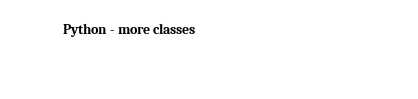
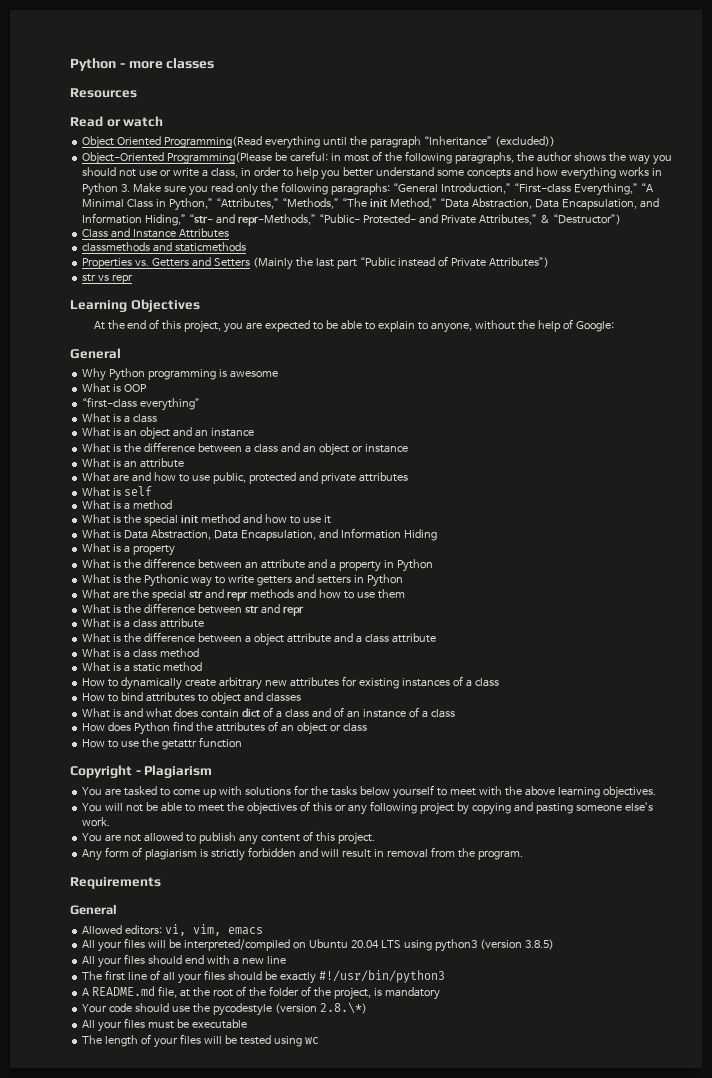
(196, 28) none -> [70,88,137,98] [70,116,164,127] [82,136,555,149] [82,151,672,165] [82,167,662,180] [82,182,653,196] [82,198,659,211] [82,213,621,226] [82,228,230,238] [82,242,247,252] [82,256,549,270] [82,274,134,284] [70,299,200,312] [93,319,614,333] [70,348,121,359] [82,368,278,381] [82,383,148,393] [82,397,201,411] [82,413,158,423] [82,427,254,440] [82,442,408,456] [82,458,185,468] [82,472,408,484] [82,486,153,497] [82,500,173,510] [82,514,331,526] [82,528,437,541] [82,543,176,556] [82,558,433,572] [82,574,403,587] [82,589,405,601] [82,603,304,616] [82,618,204,628] [82,632,436,646] [82,648,199,658] [82,662,202,672] [82,676,499,690] [82,692,301,705] [82,707,455,718] [82,721,367,735] [82,737,242,750] [70,765,213,778] [82,785,656,799] [82,801,653,815] [82,817,111,827] [82,831,375,845] [82,847,523,861] [70,877,161,889] [70,904,117,915] [82,924,264,936] [82,938,554,952] [82,954,286,968] [82,970,445,984] [82,986,440,1000] [82,1002,367,1016] [82,1018,247,1032] [82,1034,319,1048] // Resources // Read or watch // Object Oriented Programming(Read everything until the paragraph “Inheritance” (excluded)) // Object-Oriented Programming(Please be careful: in most of the following paragraphs, the author shows the way you should not use or write a class, in order to help you better understand some concepts and how everything works in Python 3. Make sure you read only the following paragraphs: “General Introduction,” “First-class Everything,” “A Minimal Class in Python,” “Attributes,” “Methods,” “The init Method,” “Data Abstraction, Data Encapsulation, and Information Hiding,” “str- and repr-Methods,” “Public- Protected- and Private Attributes,” & “Destructor”) // Class and Instance Attributes // classmethods and staticmethods // Properties vs. Getters and Setters (Mainly the last part “Public instead of Private Attributes”) // str vs repr // Learning Objectives // At the end of this project, you are expected to be able to explain to anyone, without the help of Google: // General // Why Python programming is awesome // What is OOP // “first-class everything” // What is a class // What is an object and an instance // What is the difference between a class and an object or instance // What is an attribute // What are and how to use public, protected and private attributes // What is self // What is a method // What is the special init method and how to use it // What is Data Abstraction, Data Encapsulation, and Information Hiding // What is a property // What is the difference between an attribute and a property in Python // What is the Pythonic way to write getters and setters in Python // What are the special str and repr methods and how to use them // What is the difference between str and repr // What is a class attribute // What is the difference between a object attribute and a class attribute // What is a class method // What is a static method // How to dynamically create arbitrary new attributes for existing instances of a class // How to bind attributes to object and classes // What is and what does contain dict of a class and of an instance of a class // How does Python find the attributes of an object or class // How to use the getattr function // Copyright - Plagiarism // You are tasked to come up with solutions for the tasks below yourself to meet with the above learning objectives. // You will not be able to meet the objectives of this or any following project by copying and pasting someone else’s work. // You are not allowed to publish any content of this project. // Any form of plagiarism is strictly forbidden and will result in removal from the program. // Requirements // General // Allowed editors: vi, vim, emacs // All your files will be interpreted/compiled on Ubuntu 20.04 LTS using python3 (version 3.8.5) // All your files should end with a new line // The first line of all your files should be exactly #!/usr/bin/python3 // A README.md file, at the root of the folder of the project, is mandatory // Your code should use the pycodestyle (version 2.8.\*) // All your files must be executable // The length of your files will be tested using wc

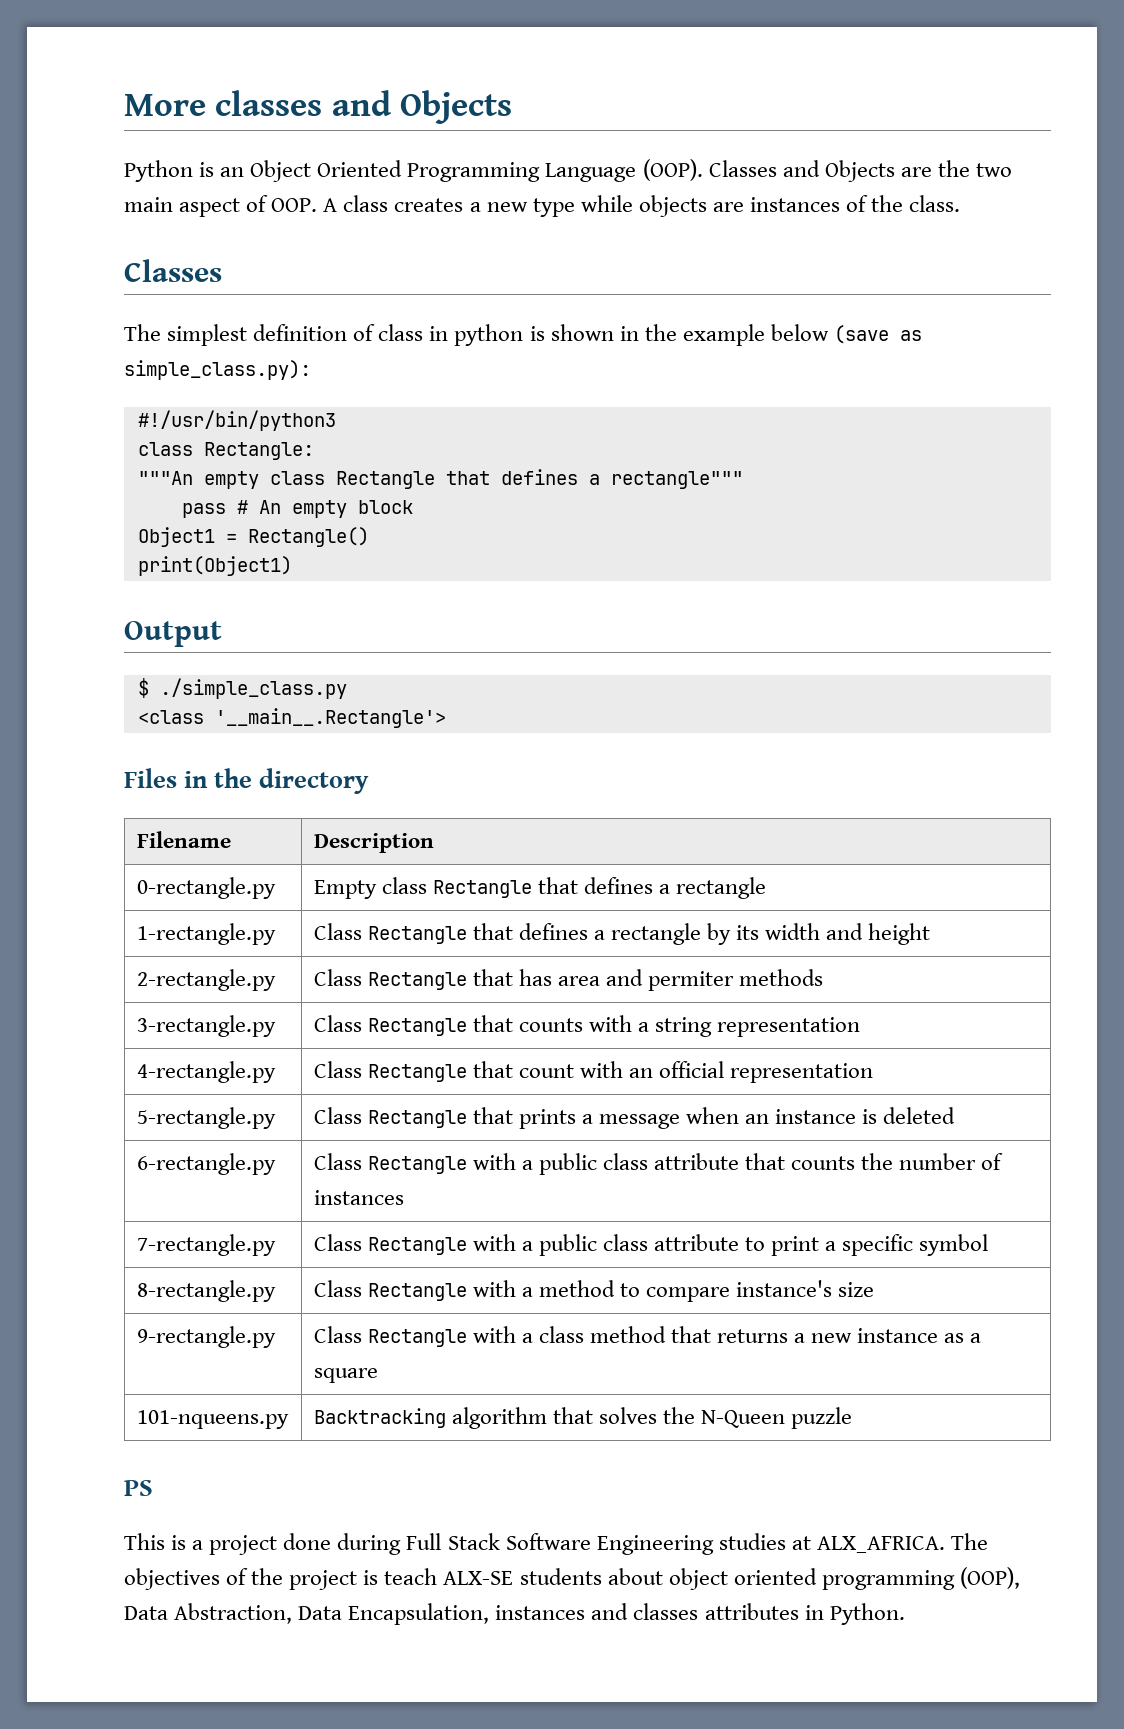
[70,58,215,71] [70,88,137,98] [70,116,164,127] [82,136,555,149] [82,151,672,165] [82,167,662,180] [82,182,653,196] [82,198,659,211] [82,213,621,226] [82,228,230,238] [82,242,247,252] [82,256,549,270] [82,274,134,284] [70,299,200,312] [93,319,614,333] [70,348,121,359] [82,368,278,381] [82,383,148,393] [82,397,201,411] [82,413,158,423] [82,427,254,440] [82,442,408,456] [82,458,185,468] [82,472,408,484] [82,486,153,497] [82,500,173,510] [82,514,331,526] [82,528,437,541] [82,543,176,556] [82,558,433,572] [82,574,403,587] [82,589,405,601] [82,603,304,616] [82,618,204,628] [82,632,436,646] [82,648,199,658] [82,662,202,672] [82,676,499,690] [82,692,301,705] [82,707,455,718] [82,721,367,735] [82,737,242,750] [70,765,213,778] [82,785,656,799] [82,801,653,815] [82,817,111,827] [82,831,375,845] [82,847,523,861] [70,877,161,889] [70,904,117,915] [82,924,264,936] [82,938,554,952] [82,954,286,968] [82,970,445,984] [82,986,440,1000] [82,1002,367,1016] [82,1018,247,1032] [82,1034,319,1048] Python - more classes // Resources // Read or watch // Object Oriented Programming(Read everything until the paragraph “Inheritance” (excluded)) // Object-Oriented Programming(Please be careful: in most of the following paragraphs, the author shows the way you should not use or write a class, in order to help you better understand some concepts and how everything works in Python 3. Make sure you read only the following paragraphs: “General Introduction,” “First-class Everything,” “A Minimal Class in Python,” “Attributes,” “Methods,” “The init Method,” “Data Abstraction, Data Encapsulation, and Information Hiding,” “str- and repr-Methods,” “Public- Protected- and Private Attributes,” & “Destructor”) // Class and Instance Attributes // classmethods and staticmethods // Properties vs. Getters and Setters (Mainly the last part “Public instead of Private Attributes”) // str vs repr // Learning Objectives // At the end of this project, you are expected to be able to explain to anyone, without the help of Google: // General // Why Python programming is awesome // What is OOP // “first-class everything” // What is a class // What is an object and an instance // What is the difference between a class and an object or instance // What is an attribute // What are and how to use public, protected and private attributes // What is self // What is a method // What is the special init method and how to use it // What is Data Abstraction, Data Encapsulation, and Information Hiding // What is a property // What is the difference between an attribute and a property in Python // What is the Pythonic way to write getters and setters in Python // What are the special str and repr methods and how to use them // What is the difference between str and repr // What is a class attribute // What is the difference between a object attribute and a class attribute // What is a class method // What is a static method // How to dynamically create arbitrary new attributes for existing instances of a class // How to bind attributes to object and classes // What is and what does contain dict of a class and of an instance of a class // How does Python find the attributes of an object or class // How to use the getattr function // Copyright - Plagiarism // You are tasked to come up with solutions for the tasks below yourself to meet with the above learning objectives. // You will not be able to meet the objectives of this or any following project by copying and pasting someone else’s work. // You are not allowed to publish any content of this project. // Any form of plagiarism is strictly forbidden and will result in removal from the program. // Requirements // General // Allowed editors: vi, vim, emacs // All your files will be interpreted/compiled on Ubuntu 20.04 LTS using python3 (version 3.8.5) // All your files should end with a new line // The first line of all your files should be exactly #!/usr/bin/python3 // A README.md file, at the root of the folder of the project, is mandatory // Your code should use the pycodestyle (version 2.8.\*) // All your files must be executable // The length of your files will be tested using wc -> [124,90,513,124] [124,159,1012,182] [124,195,961,217] [124,259,222,282] [124,324,922,346] [124,360,311,380] [137,410,336,431] [137,442,314,460] [137,469,743,489] [181,500,413,518] [137,527,369,547] [137,556,292,576] [124,621,222,647] [137,678,347,699] [137,708,446,728] [124,768,370,794] [136,831,231,848] [313,833,434,853] [136,877,276,899] [313,877,766,899] [136,923,276,945] [313,923,931,945] [136,969,276,991] [313,969,824,991] [136,1015,276,1037] [313,1015,861,1037] [136,1061,276,1083] [313,1061,874,1083] [136,1107,276,1129] [313,1107,956,1129] [136,1153,276,1175] [313,1153,1004,1175] [313,1190,404,1205] [136,1234,276,1256] [313,1234,989,1256] [136,1280,276,1302] [313,1280,875,1302] [136,1326,276,1348] [313,1326,982,1347] [313,1368,378,1383] [136,1410,289,1429] [313,1407,852,1429] [124,1480,153,1496] [124,1533,988,1555] [124,1567,1020,1590] [124,1603,905,1625] More classes and Objects // Python is an Object Oriented Programming Language (OOP). Classes and Objects are the two main aspect of OOP. A class creates a new type while objects are instances of the class. // Classes // The simplest definition of class in python is shown in the example below (save as simple_class.py): // #!/usr/bin/python3 // class Rectangle: // """An empty class Rectangle that defines a rectangle""" // pass # An empty block // Object1 = Rectangle() // print(Object1) // Output // $ ./simple_class.py // <class '__main__.Rectangle'> // Files in the directory // Filename | Description // 0-rectangle.py | Empty class Rectangle that defines a rectangle // 1-rectangle.py | Class Rectangle that defines a rectangle by its width and height // 2-rectangle.py | Class Rectangle that has area and permiter methods // 3-rectangle.py | Class Rectangle that counts with a string representation // 4-rectangle.py | Class Rectangle that count with an official representation // 5-rectangle.py | Class Rectangle that prints a message when an instance is deleted // 6-rectangle.py | Class Rectangle with a public class attribute that counts the number of instances // 7-rectangle.py | Class Rectangle with a public class attribute to print a specific symbol // 8-rectangle.py | Class Rectangle with a method to compare instance's size // 9-rectangle.py | Class Rectangle with a class method that returns a new instance as a square // 101-nqueens.py | Backtracking algorithm that solves the N-Queen puzzle // PS // This is a project done during Full Stack Software Engineering studies at ALX_AFRICA. The objectives of the project is teach ALX-SE students about object oriented programming (OOP), Data Abstraction, Data Encapsulation, instances and classes attributes in Python.

